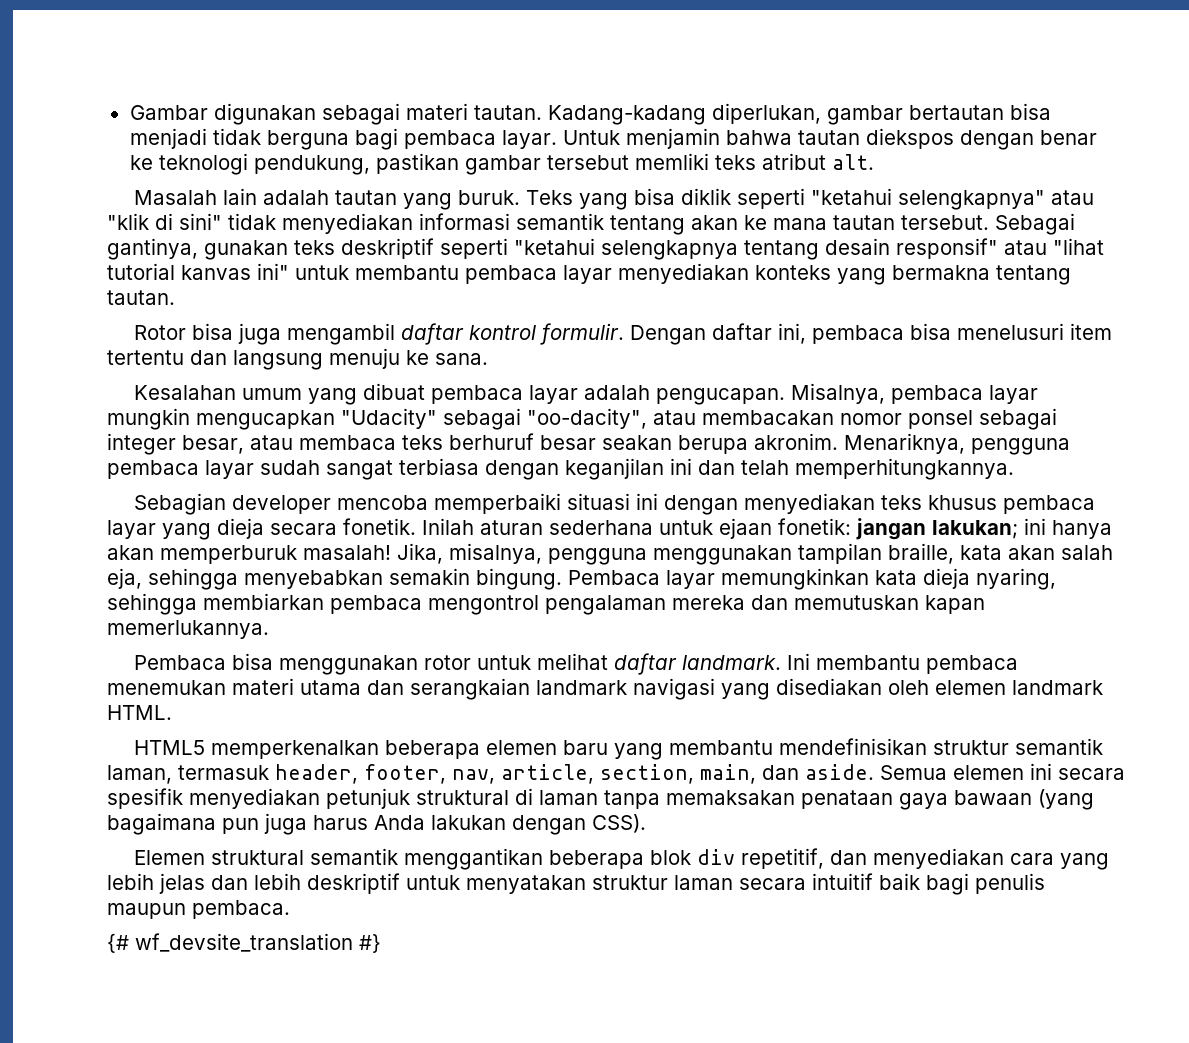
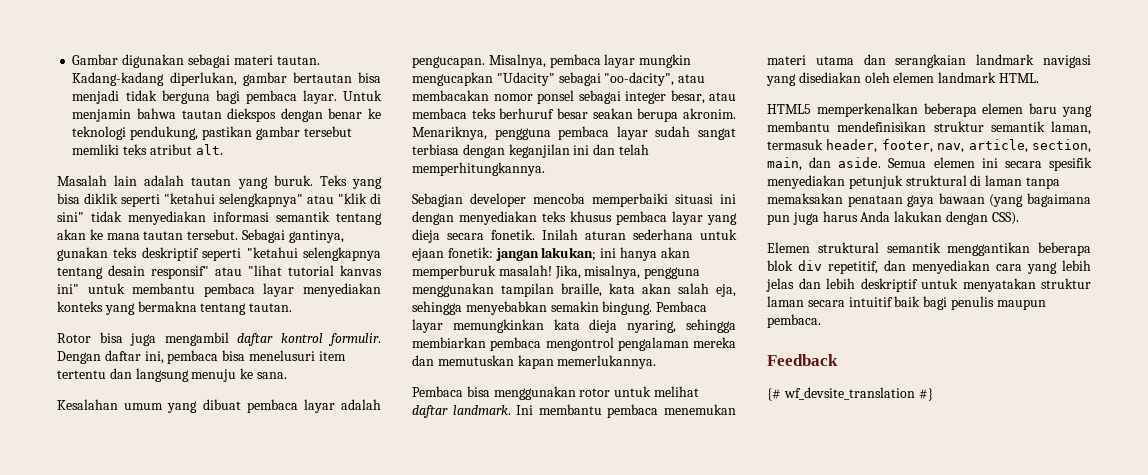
(290, 909) none -> [767,354,838,366] // Feedback

